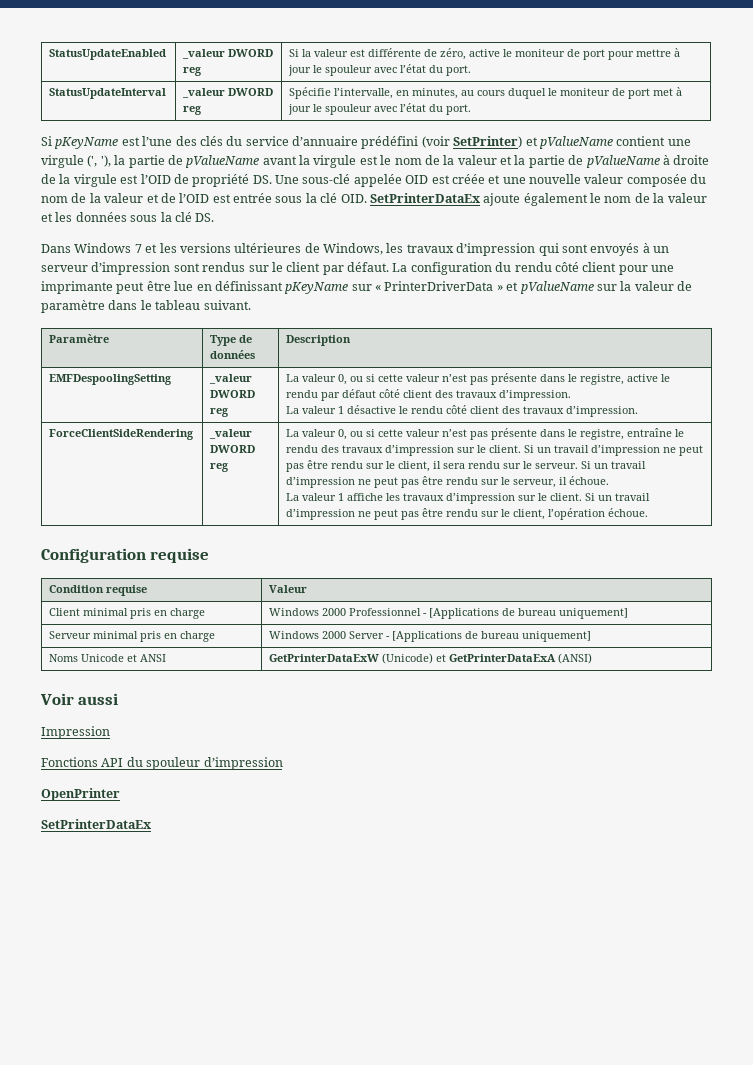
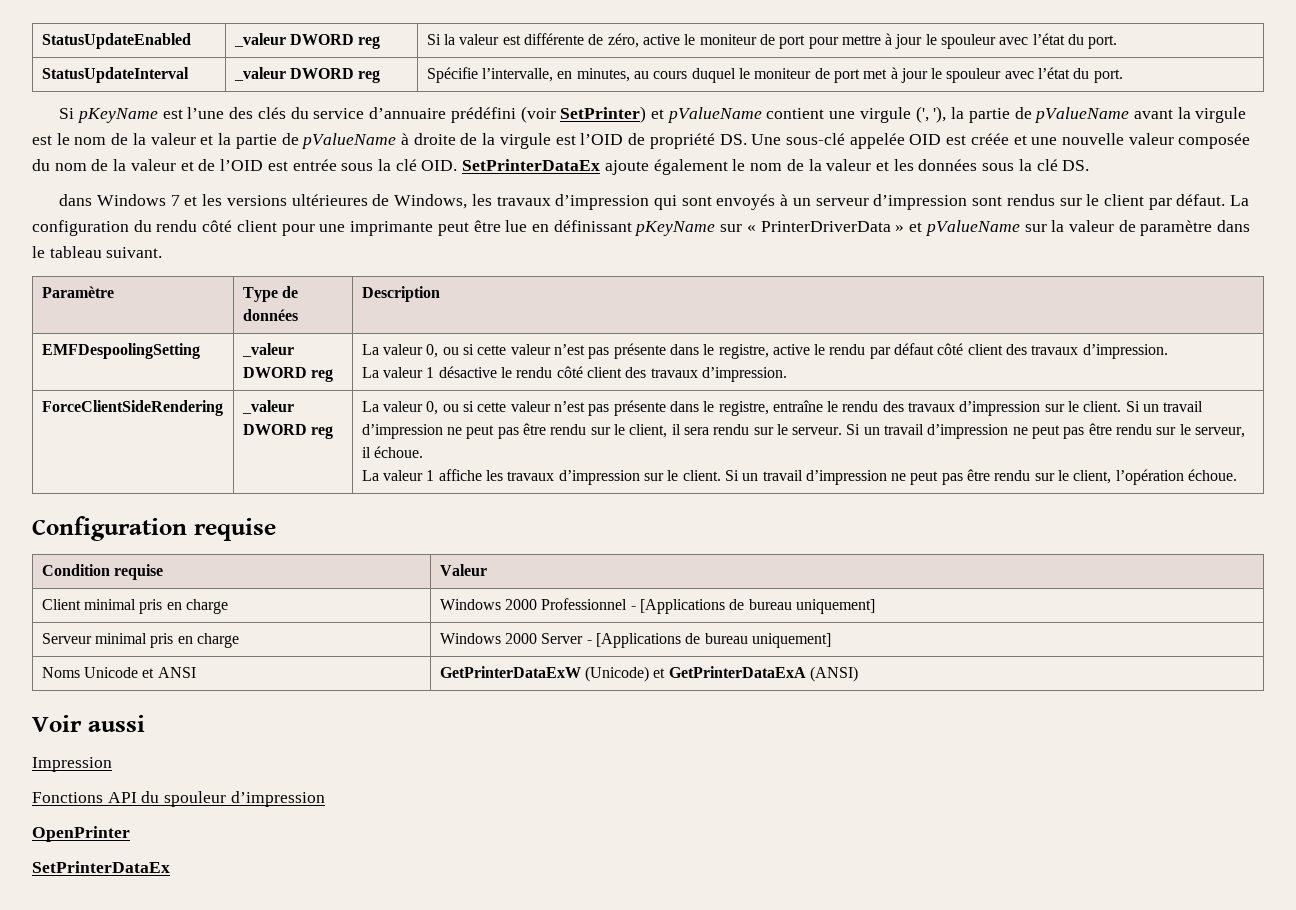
[41,244,71,253] Dans -> [59,194,93,206] dans

